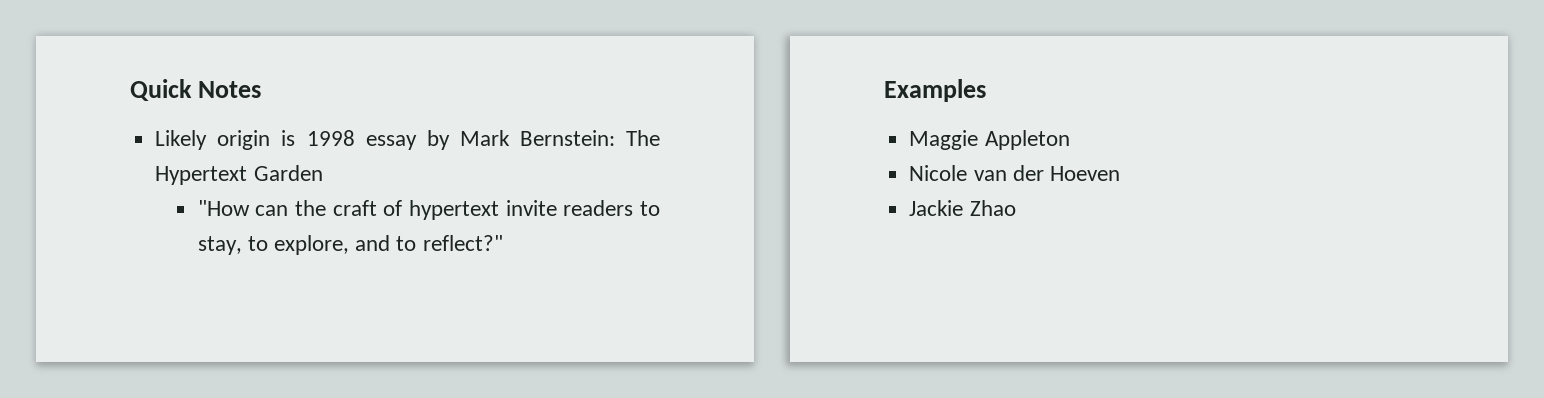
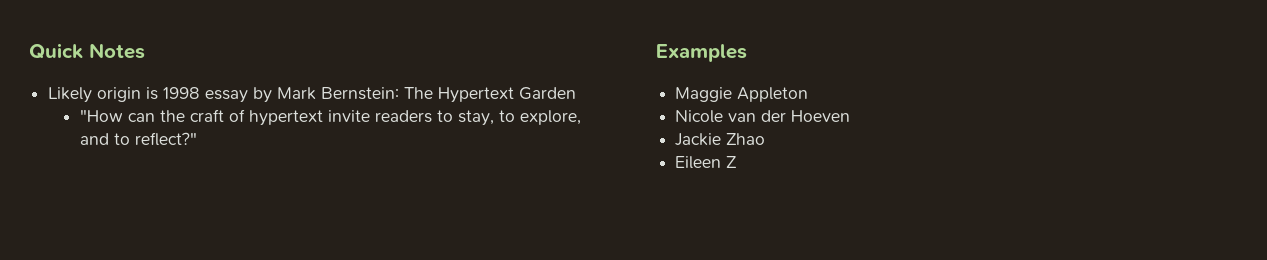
(1016, 208) none -> [675,156,738,169] // Eileen Z

